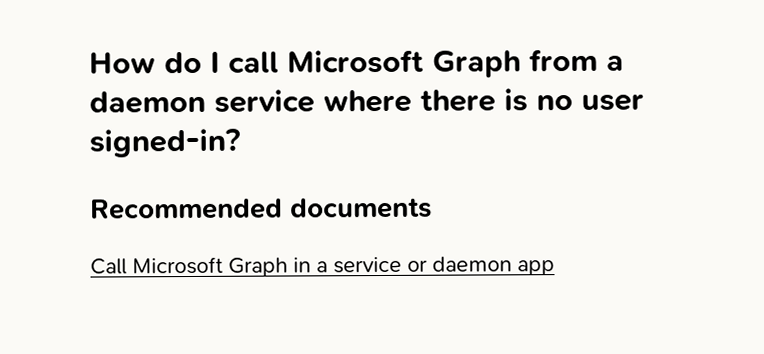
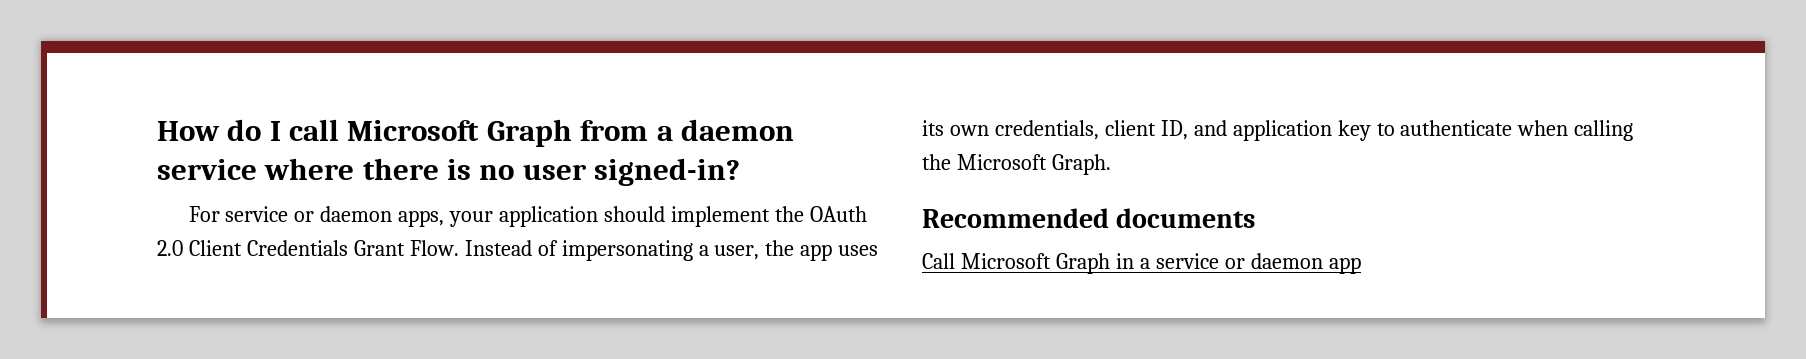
(240, 143) none -> [188,206,867,227] [157,240,879,261] [922,120,1634,141] [922,154,1111,175] // For service or daemon apps, your application should implement the OAuth 2.0 Client Credentials Grant Flow. Instead of impersonating a user, the app uses its own credentials, client ID, and application key to authenticate when calling the Microsoft Graph.

